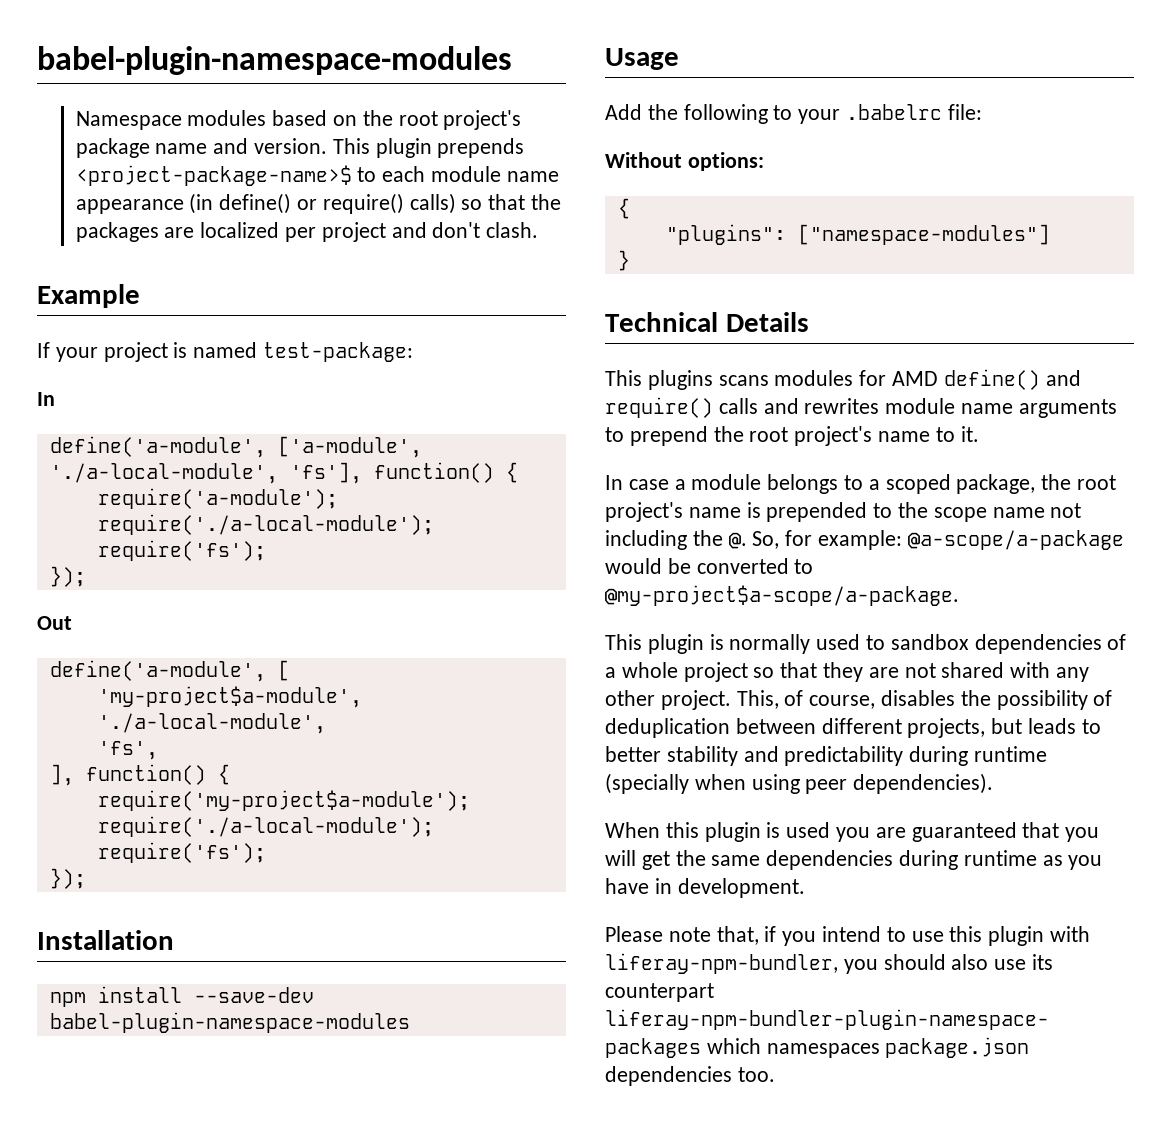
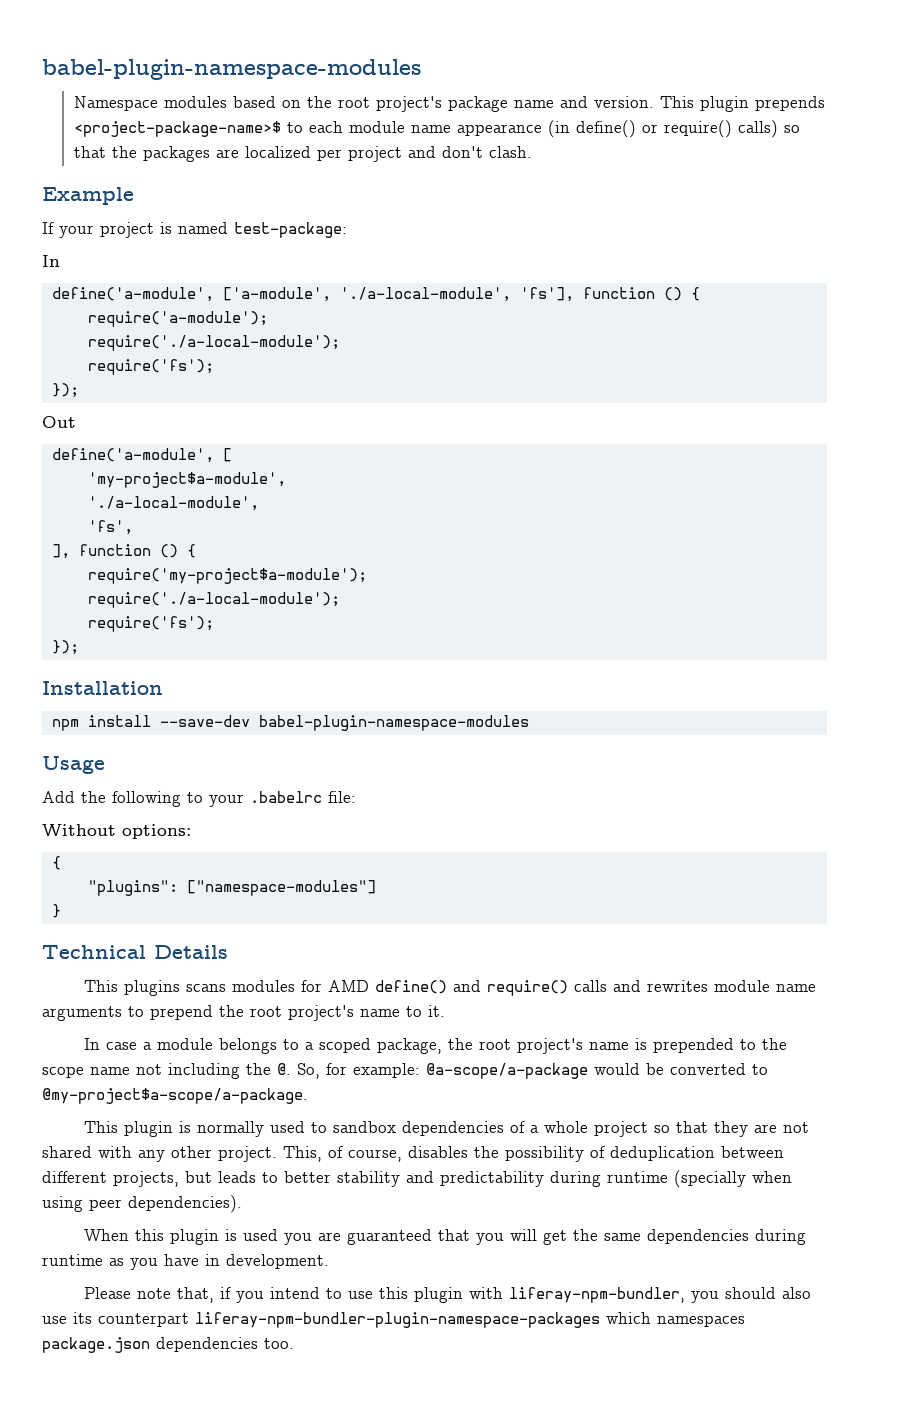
[373,462,494,483] function() -> [582,287,682,301] function ()
[85,764,206,785] function() -> [78,544,178,558] function ()

